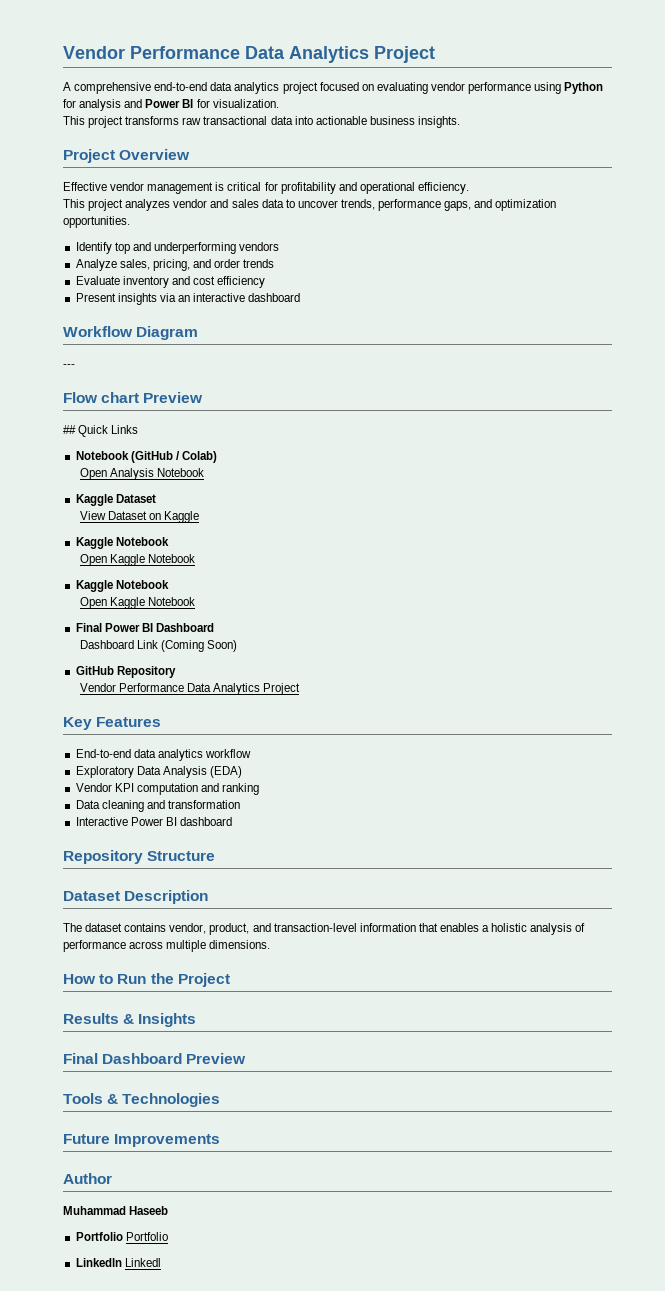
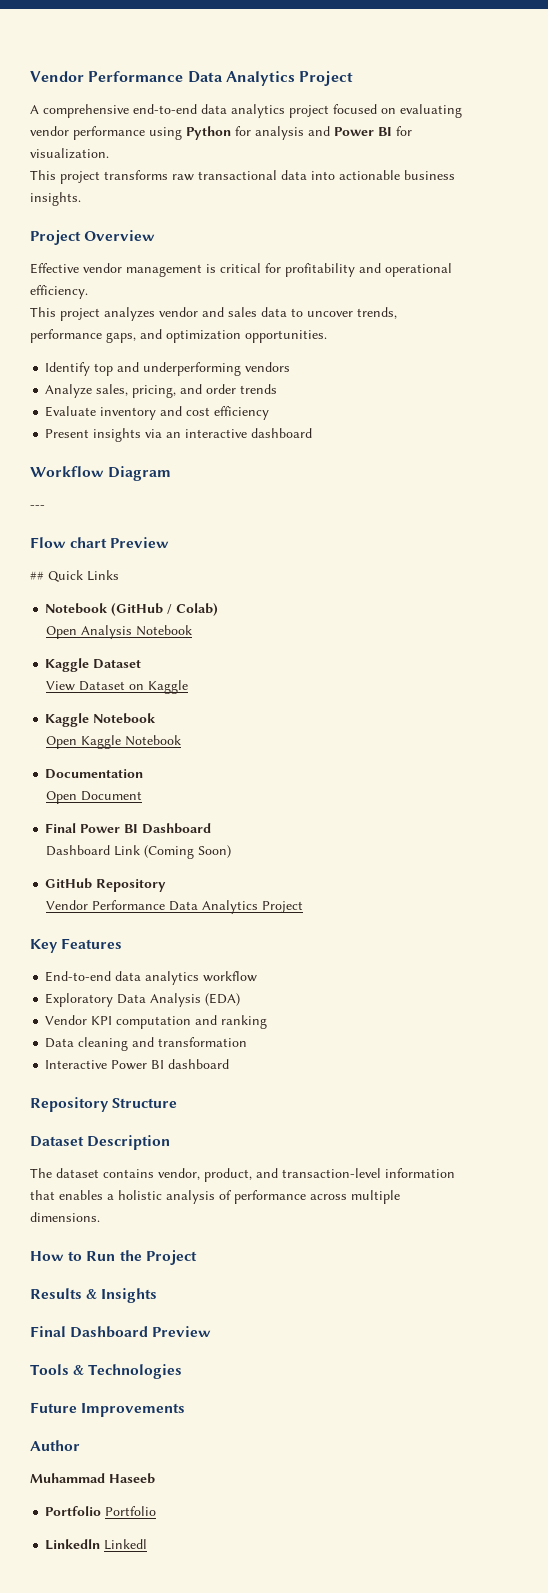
[75,580,169,592] [79,597,195,609] Kaggle Notebook // Open Kaggle Notebook -> [45,769,144,779] [46,791,143,804] Documentation // Open Document

